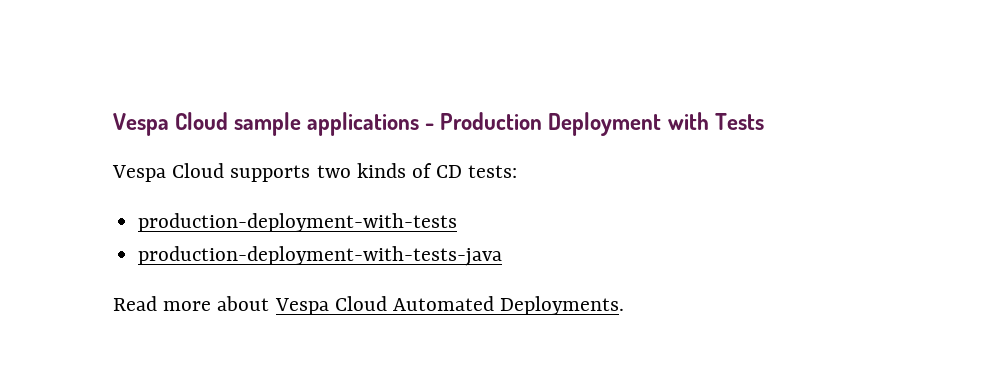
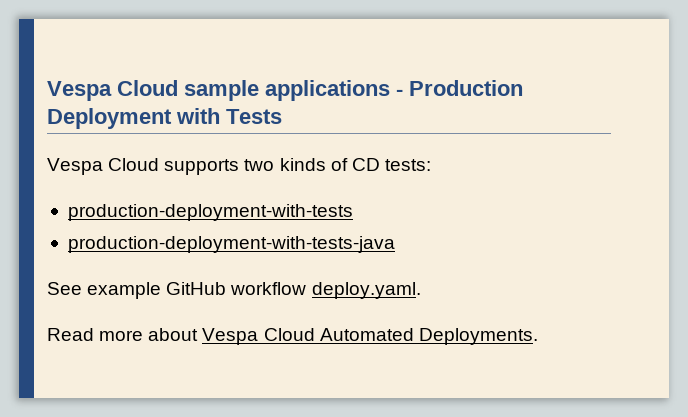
(503, 256) none -> [47,282,421,299] // See example GitHub workflow deploy.yaml.

